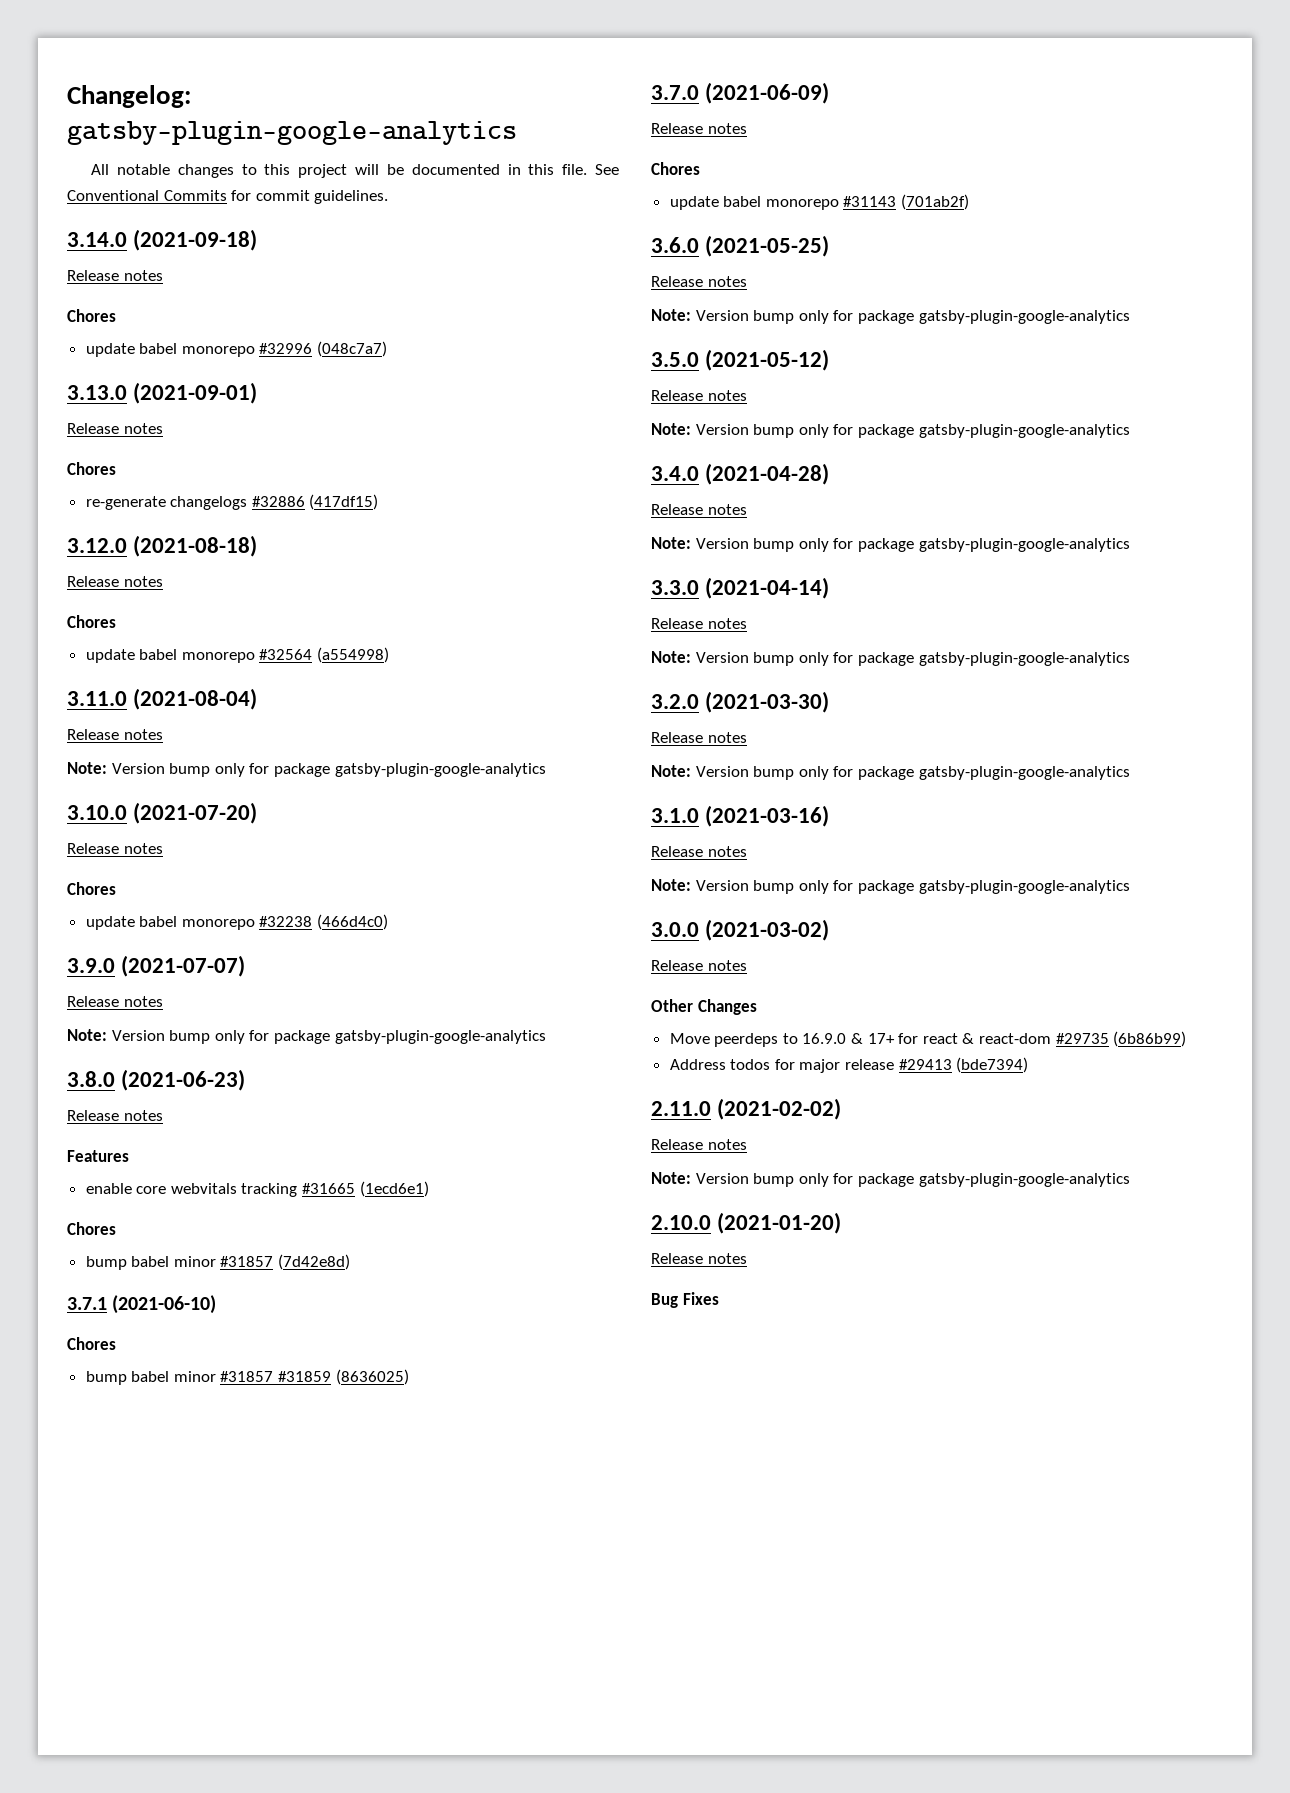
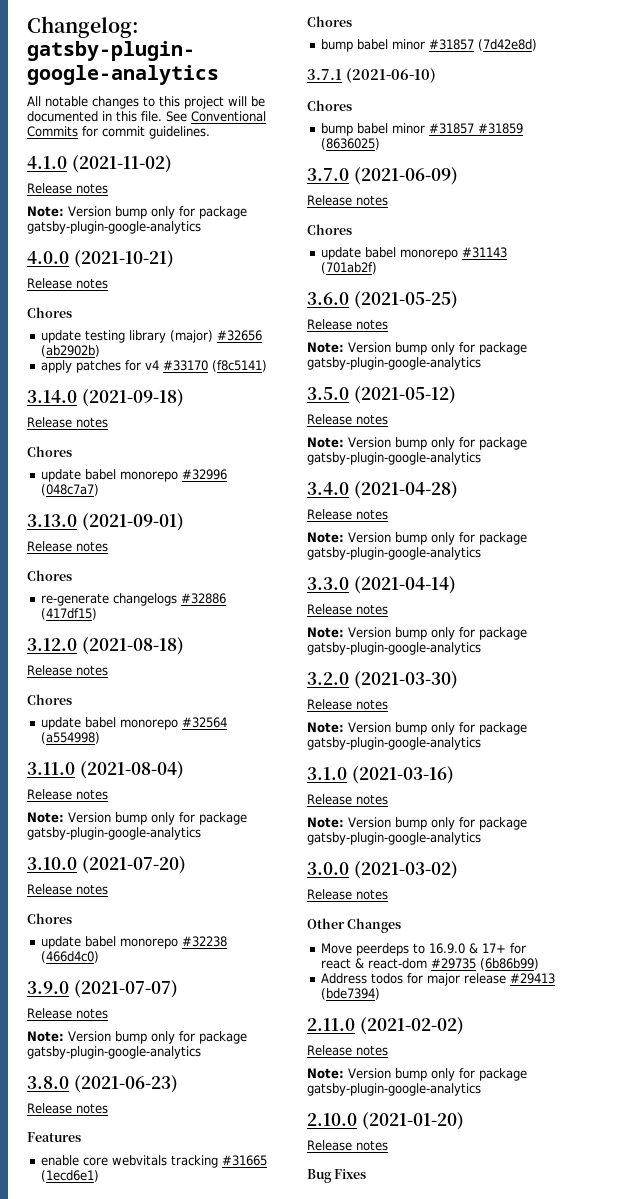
(389, 197) none -> [27,155,172,173] [27,183,108,194] [27,206,247,219] [27,221,201,234] [27,250,174,268] [27,278,108,289] [27,307,72,318] [40,330,262,343] [40,345,100,357] [40,360,267,373] // 4.1.0 (2021-11-02) // Release notes // Note: Version bump only for package gatsby-plugin-google-analytics // 4.0.0 (2021-10-21) // Release notes // Chores // update testing library (major) #32656 (ab2902b) // apply patches for v4 #33170 (f8c5141)

